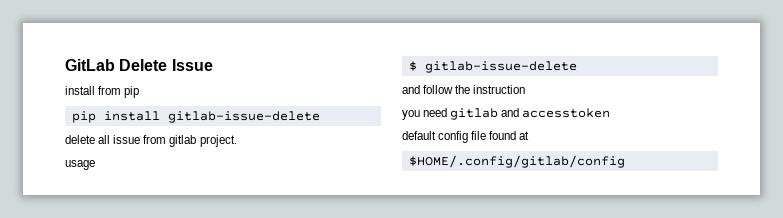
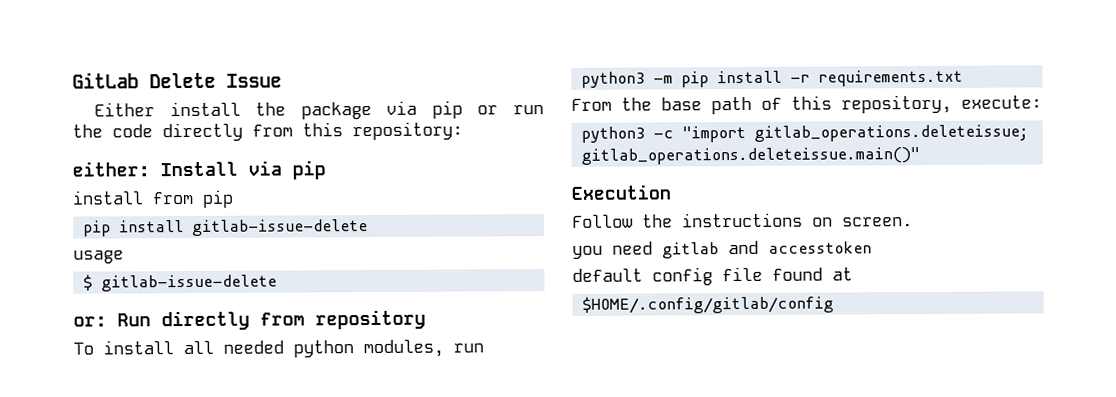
(213, 65) none -> [94,100,544,120] [72,121,463,142] [72,160,326,180] // Either install the package via pip or run the code directly from this repository: // either: Install via pip
[65,135,237,147] [65,160,95,170] [408,61,577,73] [402,85,526,94] delete all issue from gitlab project. // usage // $ gitlab-issue-delete // and follow the instruction -> [73,250,124,264] [82,274,277,292] [73,309,426,331] [73,339,484,358] [580,69,963,88] [571,94,1042,115] [580,124,1029,143] [580,147,920,165] [571,184,672,200] [572,212,913,228] usage // $ gitlab-issue-delete // or: Run directly from repository // To install all needed python modules, run // python3 -m pip install -r requirements.txt // From the base path of this repository, execute: // python3 -c "import gitlab_operations.deleteissue; gitlab_operations.deleteissue.main()" // Execution // Follow the instructions on screen.

